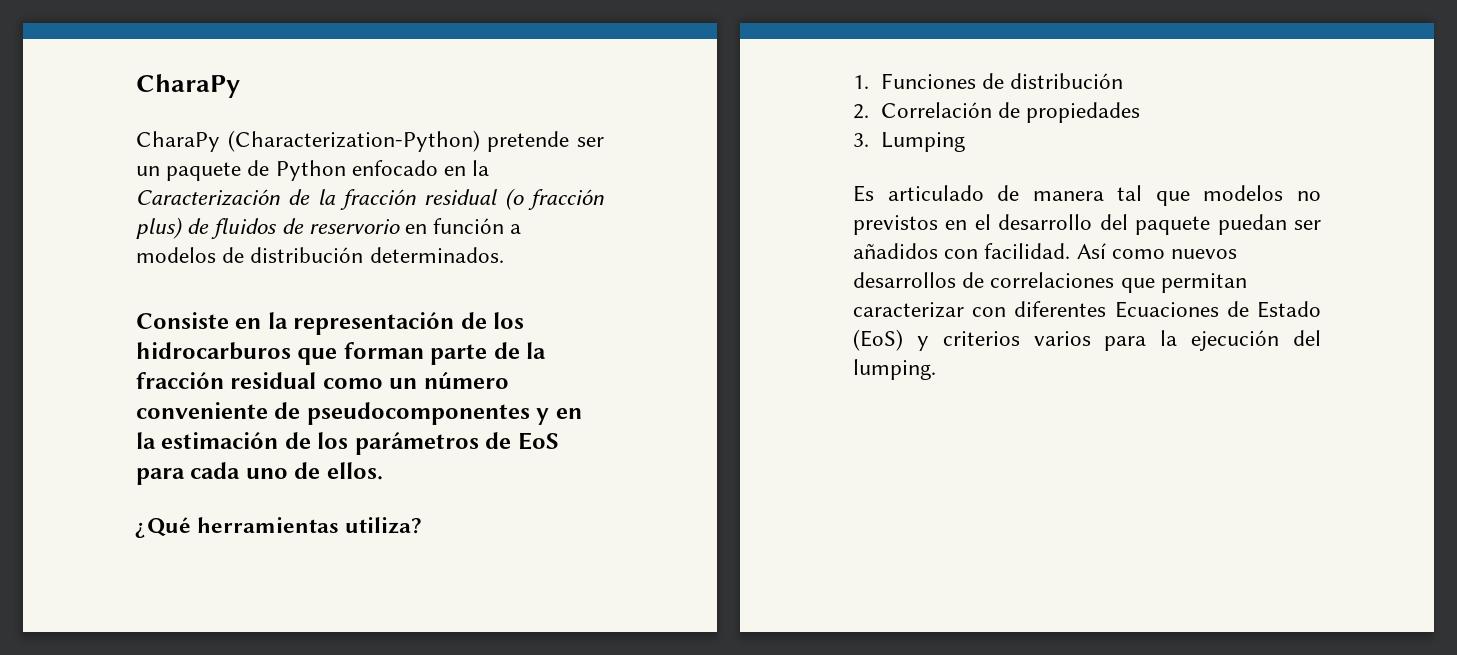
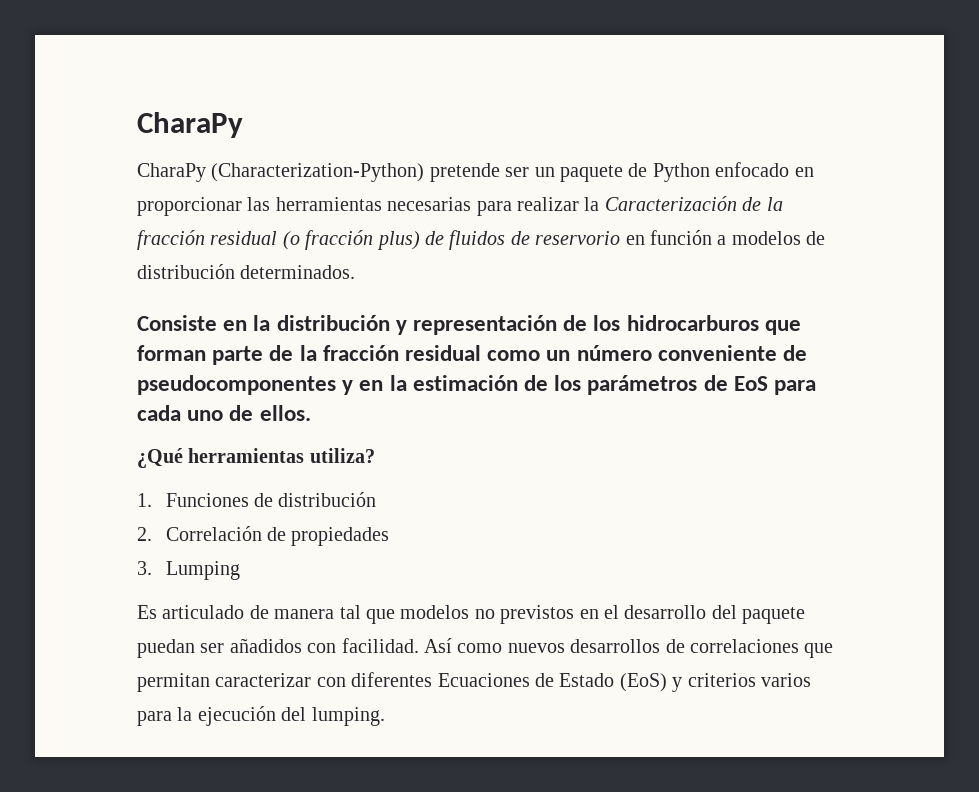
(467, 171) none -> [137,197,579,216] proporcionar las herramientas necesarias para realizar
(288, 320) none -> [276,315,407,335] distribución y

